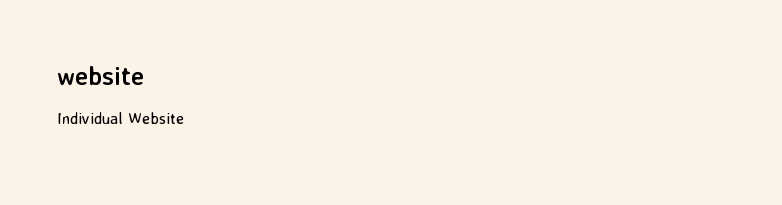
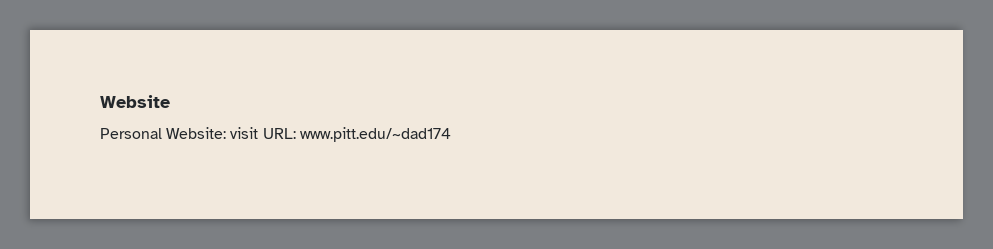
[57,66,144,85] [57,112,184,124] website // Individual Website -> [100,95,170,108] [100,127,451,142] Website // Personal Website: visit URL: www.pitt.edu/~dad174

